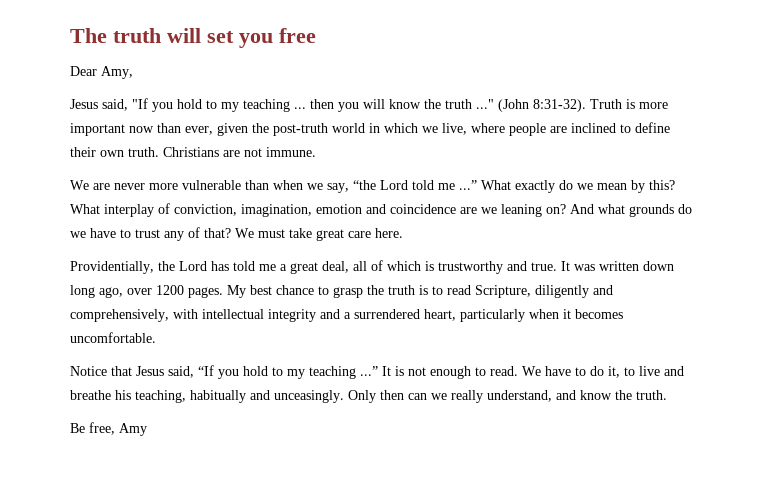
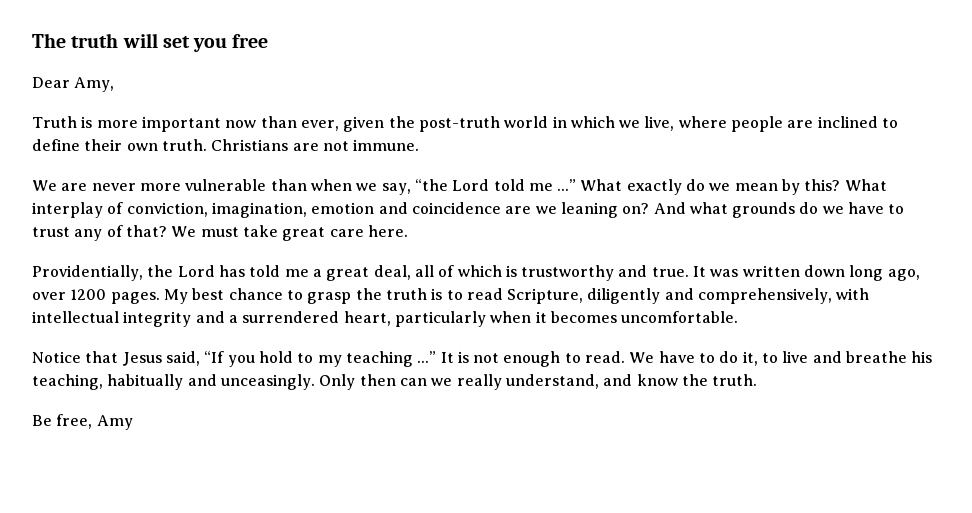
[70,98,586,112] Jesus said, "If you hold to my teaching ... then you will know the truth ..." (John 8:31-32). -> (115, 84) none

